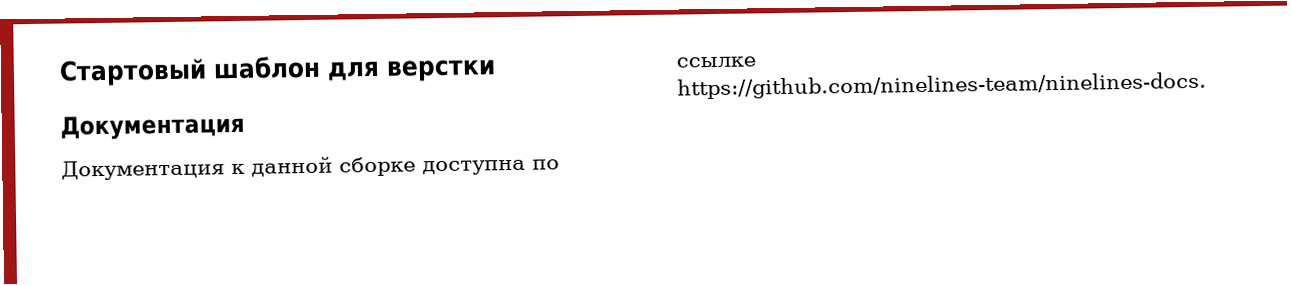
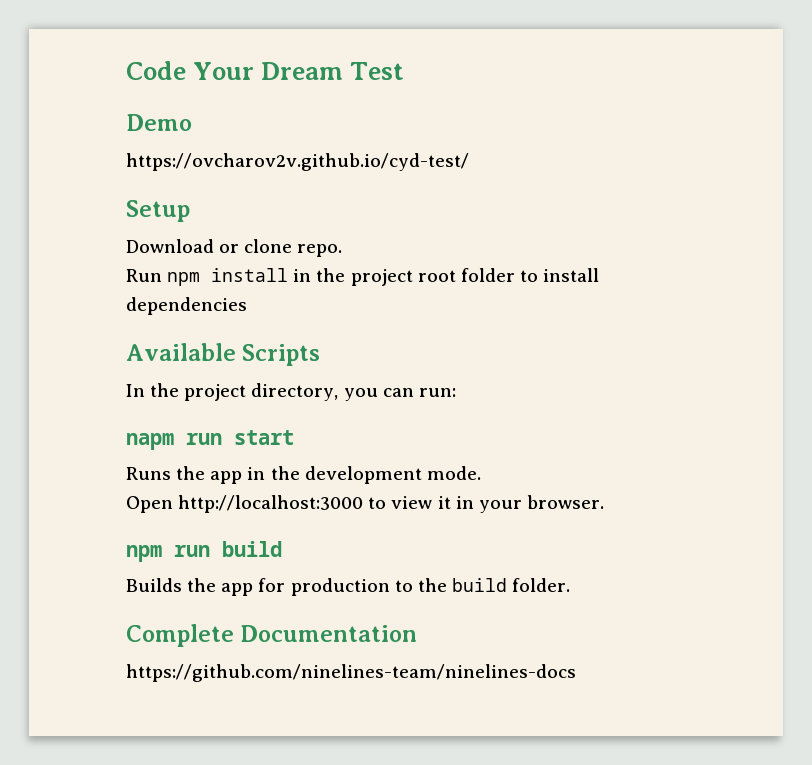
[59,55,496,87] [60,113,245,141] [61,156,560,181] [676,56,756,68] [677,71,1207,100] Стартовый шаблон для верстки // Документация // Документация к данной сборке доступна по ссылке https://github.com/ninelines-team/ninelines-docs. -> [126,61,405,80] [126,114,192,131] [126,153,469,171] [126,200,190,222] [126,239,343,257] [126,268,600,286] [126,297,247,315] [126,343,321,366] [126,383,456,401] [126,430,294,450] [126,466,481,484] [126,495,604,513] [126,541,282,562] [126,578,571,596] [126,624,418,647] [126,664,576,682] Code Your Dream Test // Demo // https://ovcharov2v.github.io/cyd-test/ // Setup // Download or clone repo. // Run npm install in the project root folder to install dependencies // Available Scripts // In the project directory, you can run: // napm run start // Runs the app in the development mode. // Open http://localhost:3000 to view it in your browser. // npm run build // Builds the app for production to the build folder. // Complete Documentation // https://github.com/ninelines-team/ninelines-docs

